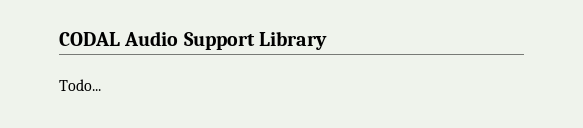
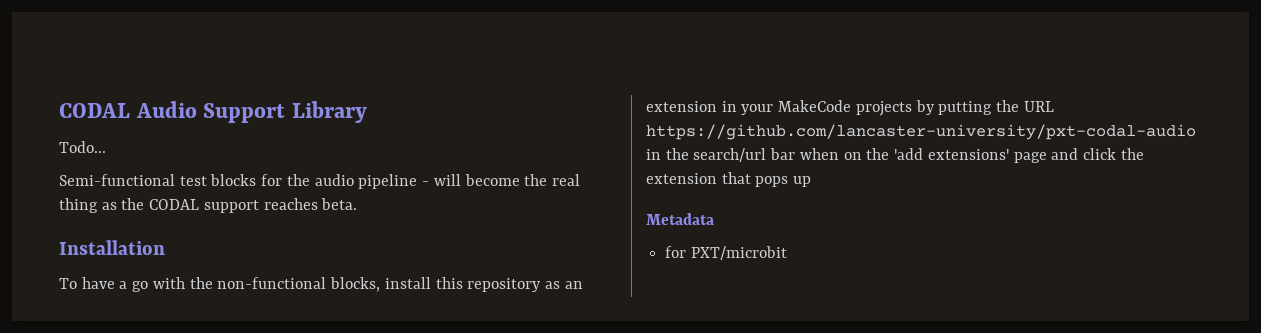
(101, 85) none -> [59,174,580,189] [59,198,358,213] [59,240,165,255] [59,277,583,292] [646,100,1054,116] [646,124,1196,140] [646,148,1144,163] [646,172,812,187] [646,213,714,225] [665,246,787,260] // Semi-functional test blocks for the audio pipeline - will become the real thing as the CODAL support reaches beta. // Installation // To have a go with the non-functional blocks, install this repository as an extension in your MakeCode projects by putting the URL https://github.com/lancaster-university/pxt-codal-audio in the search/url bar when on the 'add extensions' page and click the extension that pops up // Metadata // for PXT/microbit

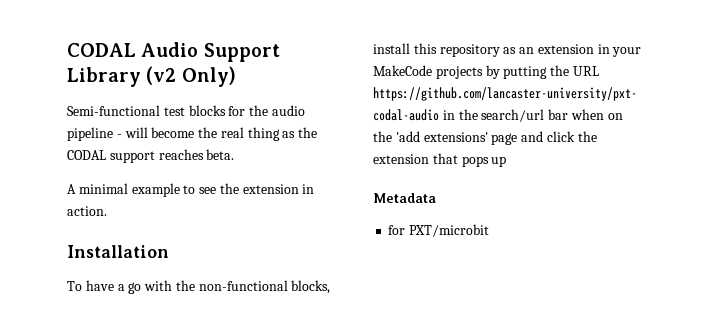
[59,141,106,153] // Todo... -> [146,66,236,87] (v2 Only)
(358, 204) none -> [67,183,315,197] [67,206,107,216] // A minimal example to see the extension in action.

